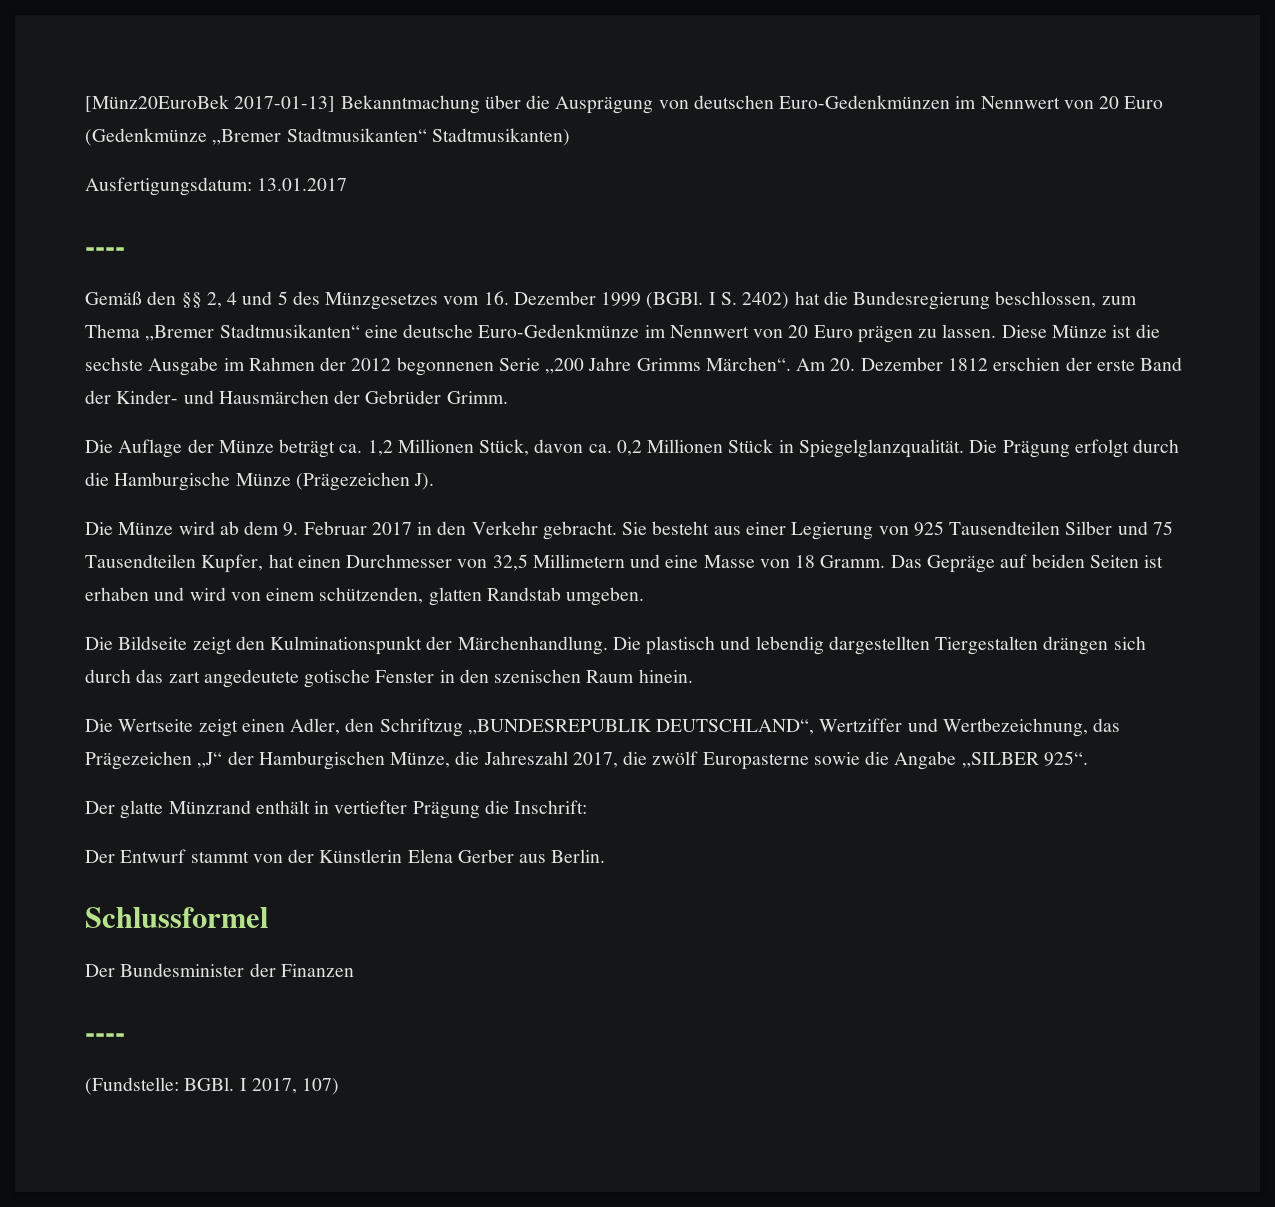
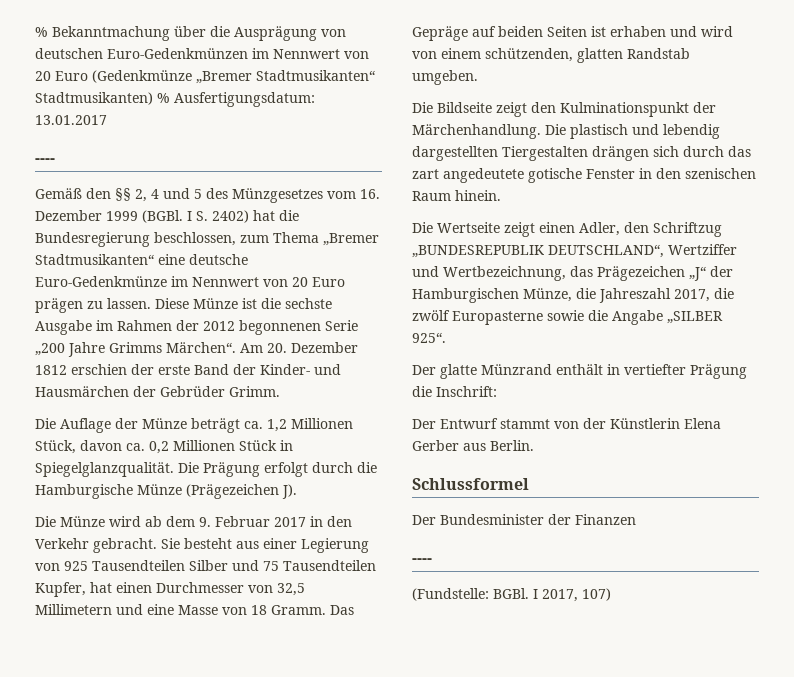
[85,95,336,112] [Münz20EuroBek 2017-01-13] -> [35,27,48,37] %
(570, 137) // -> [157,93,170,103] %

